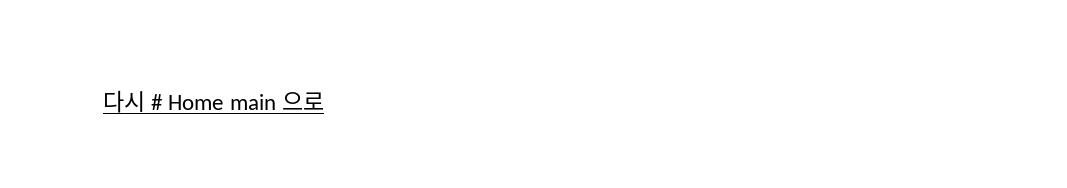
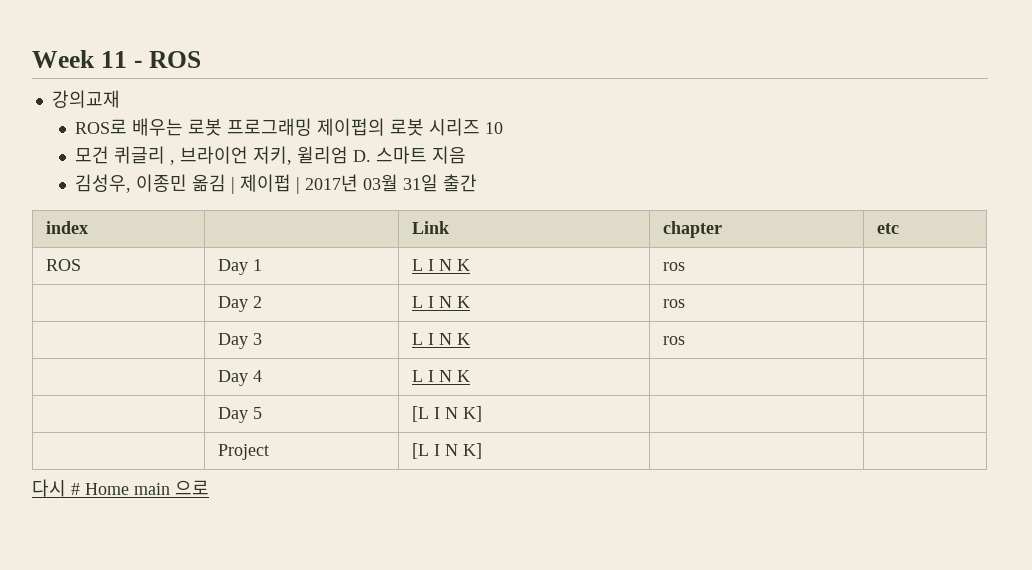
(103, 101) none -> [32,50,201,68] [51,90,120,108] [75,118,504,136] [75,146,467,165] [75,174,478,194] [45,221,88,234] [411,221,449,234] [662,221,722,238] [876,223,899,234] [45,259,81,271] [217,259,262,275] [411,259,470,271] [662,262,685,271] [217,296,262,312] [411,296,470,308] [662,299,685,308] [217,333,262,349] [411,333,470,345] [662,336,685,345] [217,370,262,386] [411,370,470,382] [217,407,262,423] [411,406,482,422] [217,444,269,460] [411,443,482,459] Week 11 - ROS // 강의교재 // ROS로 배우는 로봇 프로그래밍 제이펍의 로봇 시리즈 10 // 모건 퀴글리 , 브라이언 저키, 윌리엄 D. 스마트 지음 // 김성우, 이종민 옮김 | 제이펍 | 2017년 03월 31일 출간 // index | | Link | chapter | etc // ROS | Day 1 | L I N K | ros | // | Day 2 | L I N K | ros | // | Day 3 | L I N K | ros | // | Day 4 | L I N K | | // | Day 5 | [L I N K] | | // | Project | [L I N K] | | //

